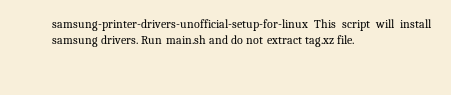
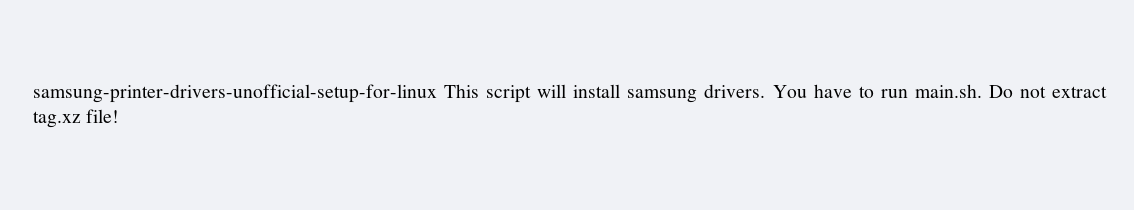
[141,35,244,44] Run main.sh and do -> [772,84,1013,98] You have to run main.sh. Do
[337,35,355,44] file. -> [86,109,120,123] file!

